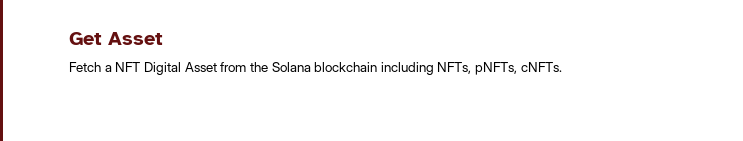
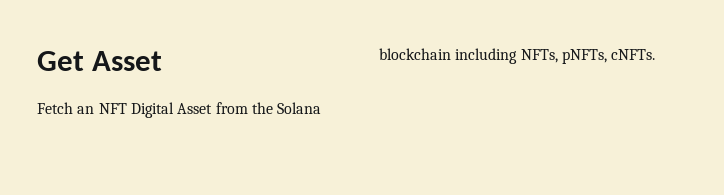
[104,65,112,72] a -> [77,106,95,114] an

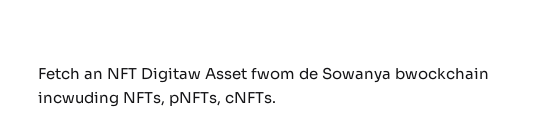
[37,51,163,71] Get Asset // -> (38, 74) none
[130,102,322,118] [379,48,518,64] Digital Asset from the Solana blockchain including -> [141,67,490,83] [38,91,119,107] Digitaw Asset fwom de Sowanya bwockchain incwuding

